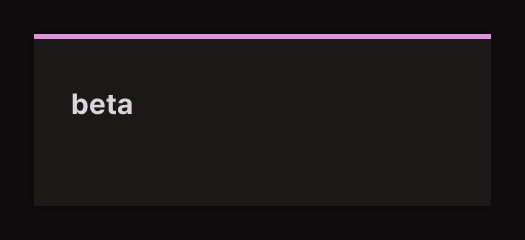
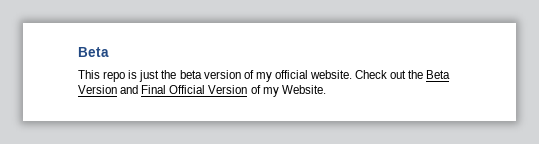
[71,93,133,115] beta -> [78,47,109,57] [78,70,451,82] [78,85,326,97] Beta // This repo is just the beta version of my official website. Check out the Beta Version and Final Official Version of my Website.

